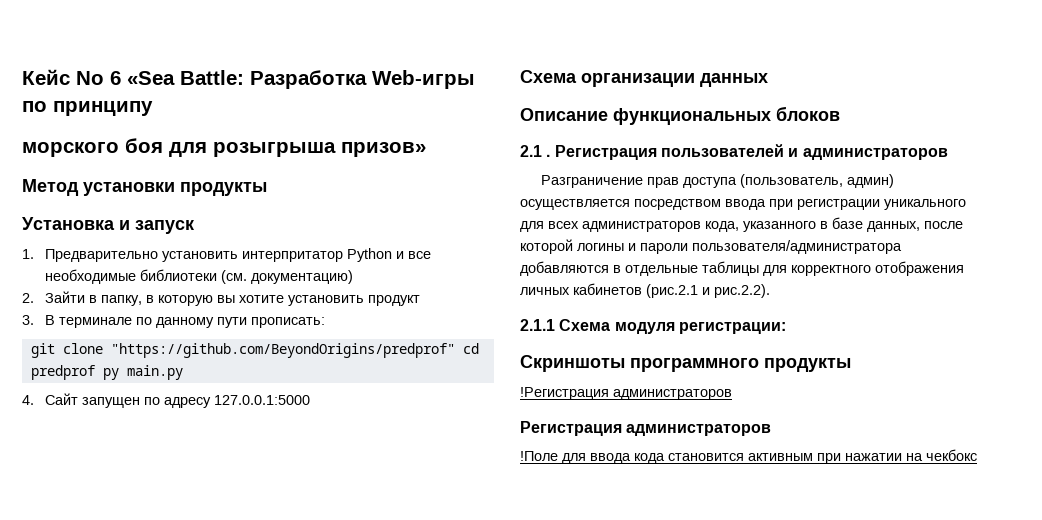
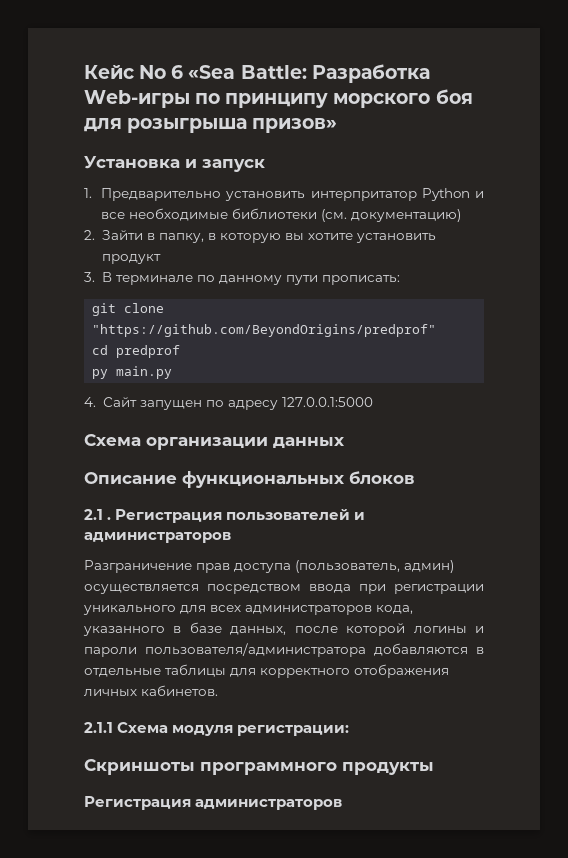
(153, 108) // -> (329, 100) none
[22,179,267,196] // Метод установки продукты -> (338, 125) none
(455, 350) none -> (437, 330) //
(95, 372) none -> (181, 351) //
[573,283,770,298] кабинетов (рис.2.1 и рис.2.2). -> [141,685,218,696] кабинетов.
[520,387,732,400] // !Регистрация администраторов -> (434, 768) none
[520,449,977,464] // !Поле для ввода кода становится активным при нажатии на чекбокс -> (343, 804) none

